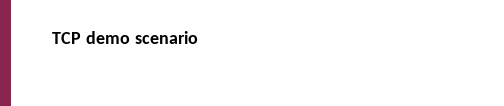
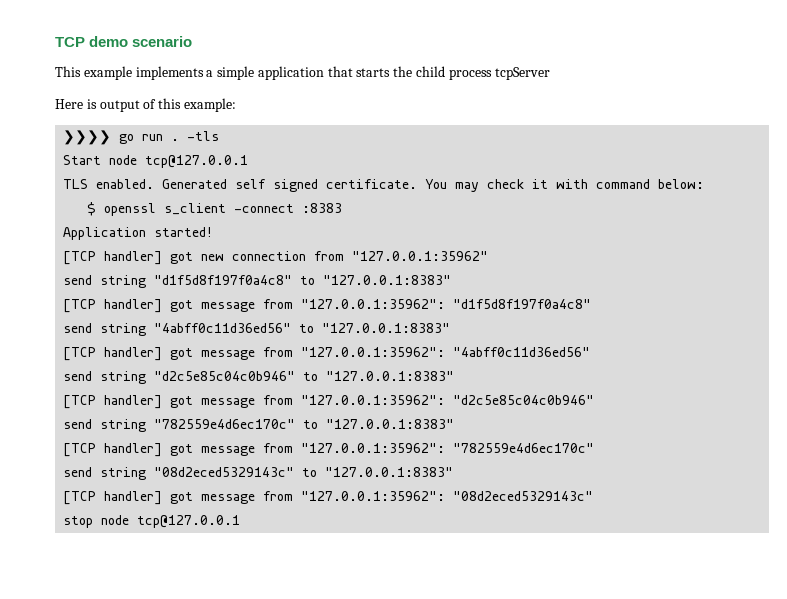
(198, 37) none -> [55,66,550,80] [55,98,236,112] [63,130,220,145] [63,155,249,168] [63,179,705,192] [87,202,343,216] [63,227,214,240] [63,251,489,265] [63,275,452,288] [63,299,592,313] [63,323,451,336] [63,347,591,361] [63,371,455,384] [63,395,595,409] [63,419,455,432] [63,443,595,457] [63,467,454,480] [63,491,594,505] [63,515,241,528] // This example implements a simple application that starts the child process tcpServer // Here is output of this example: // ❯❯❯❯ go run . -tls // Start node tcp@127.0.0.1 // TLS enabled. Generated self signed certificate. You may check it with command below: // $ openssl s_client -connect :8383 // Application started! // [TCP handler] got new connection from "127.0.0.1:35962" // send string "d1f5d8f197f0a4c8" to "127.0.0.1:8383" // [TCP handler] got message from "127.0.0.1:35962": "d1f5d8f197f0a4c8" // send string "4abff0c11d36ed56" to "127.0.0.1:8383" // [TCP handler] got message from "127.0.0.1:35962": "4abff0c11d36ed56" // send string "d2c5e85c04c0b946" to "127.0.0.1:8383" // [TCP handler] got message from "127.0.0.1:35962": "d2c5e85c04c0b946" // send string "782559e4d6ec170c" to "127.0.0.1:8383" // [TCP handler] got message from "127.0.0.1:35962": "782559e4d6ec170c" // send string "08d2eced5329143c" to "127.0.0.1:8383" // [TCP handler] got message from "127.0.0.1:35962": "08d2eced5329143c" // stop node tcp@127.0.0.1

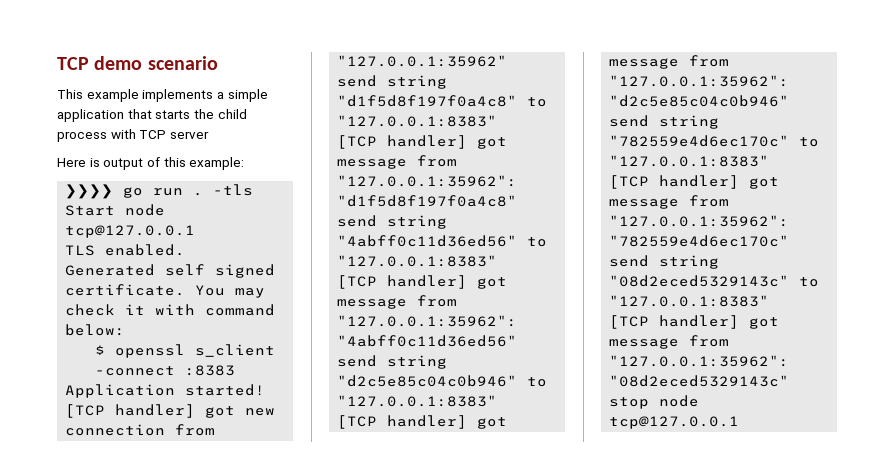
[494,67,550,80] tcpServer -> [110,129,209,139] with TCP server

